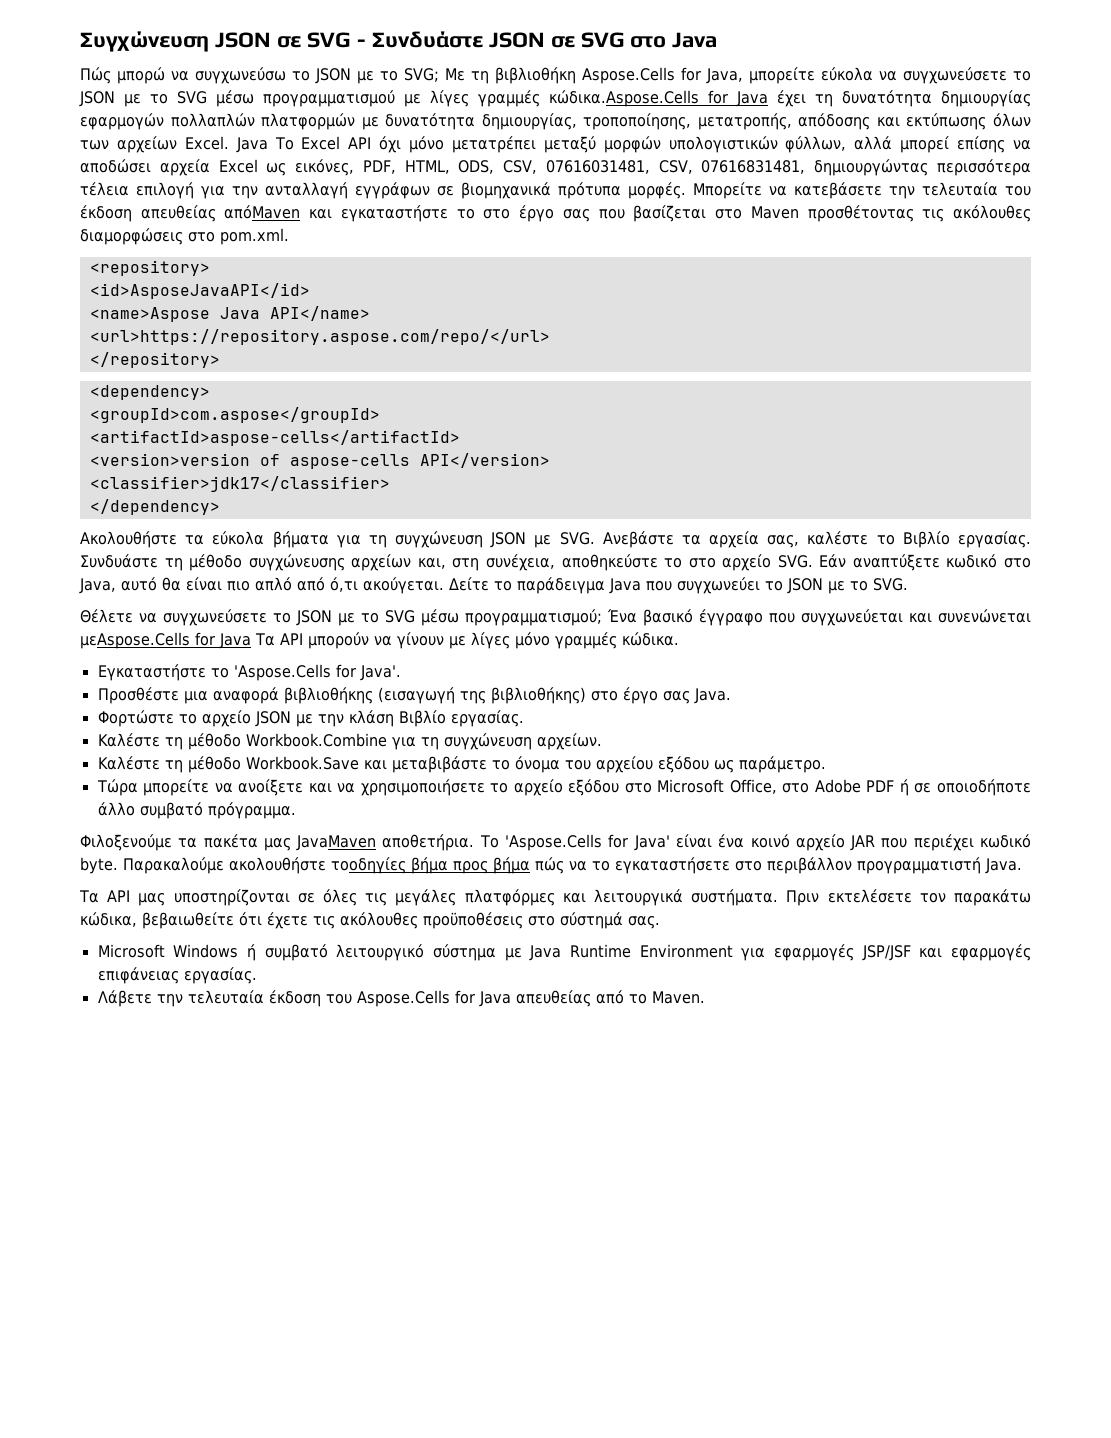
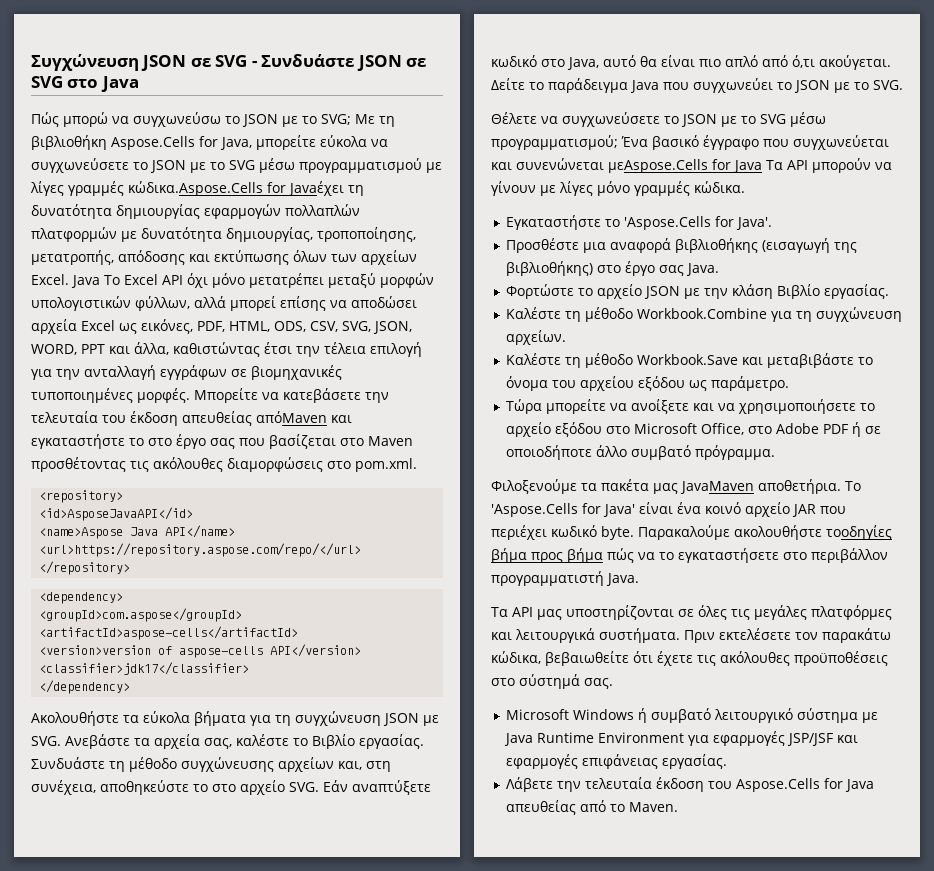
[736,90,806,107] Java έχει -> [288,181,344,196] Javaέχει
[545,159,1031,176] 07616031481, CSV, 07616831481, δημιουργώντας περισσότερα -> [342,321,412,334] [31,342,320,357] SVG, JSON, WORD, PPT και άλλα, καθιστώντας έτσι την
[461,182,621,199] βιομηχανικά πρότυπα -> [251,365,342,380] [31,388,133,403] βιομηχανικές τυποποιημένες

